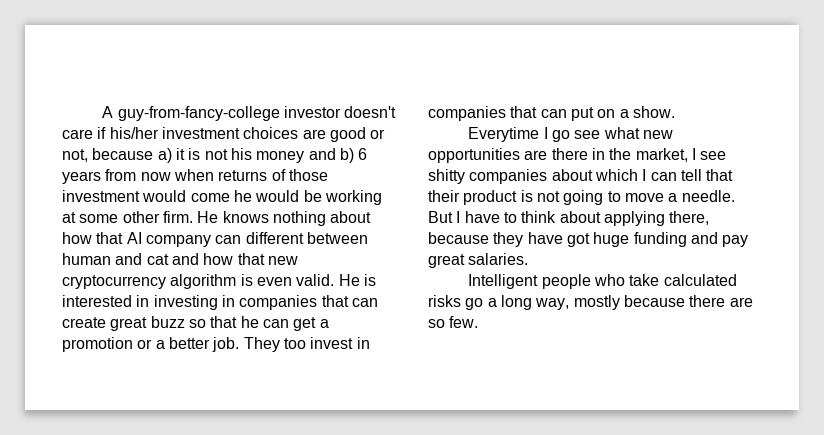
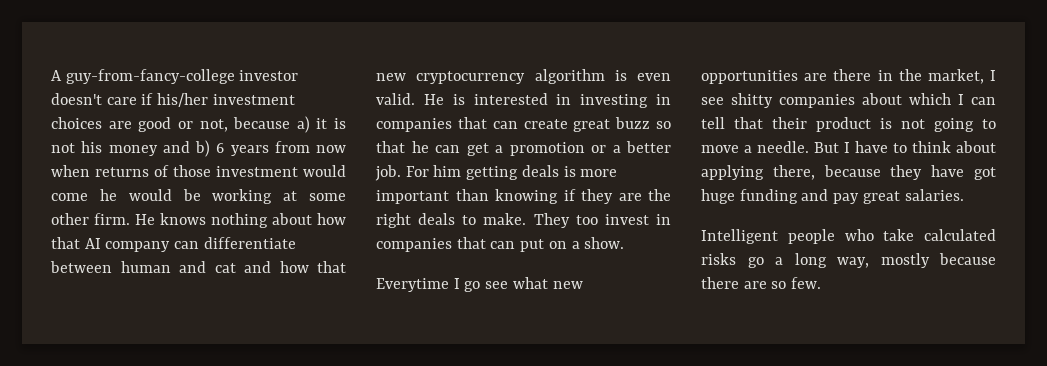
[245,232,304,244] different -> [203,237,296,249] differentiate
(240, 344) none -> [405,165,618,180] [376,189,671,204] [376,213,527,228] For him getting deals is more important than knowing if they are the right deals to make.

